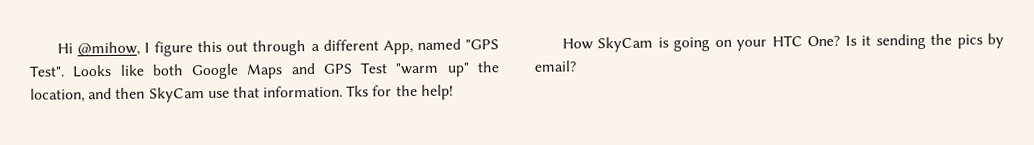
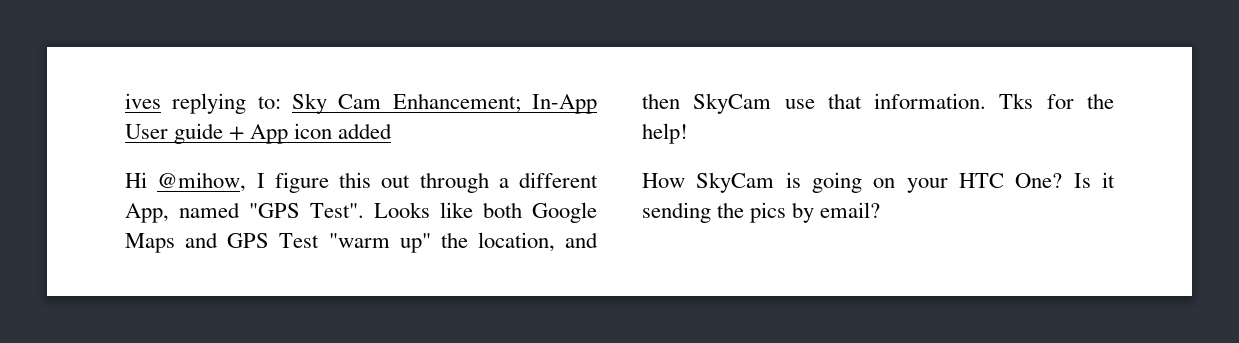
(56, 48) none -> [125,93,597,114] [125,123,393,144] ives replying to: Sky Cam Enhancement; In-App User guide + App icon added //

